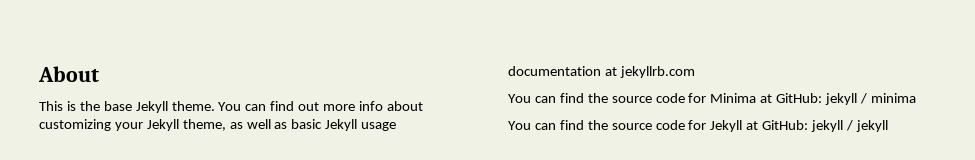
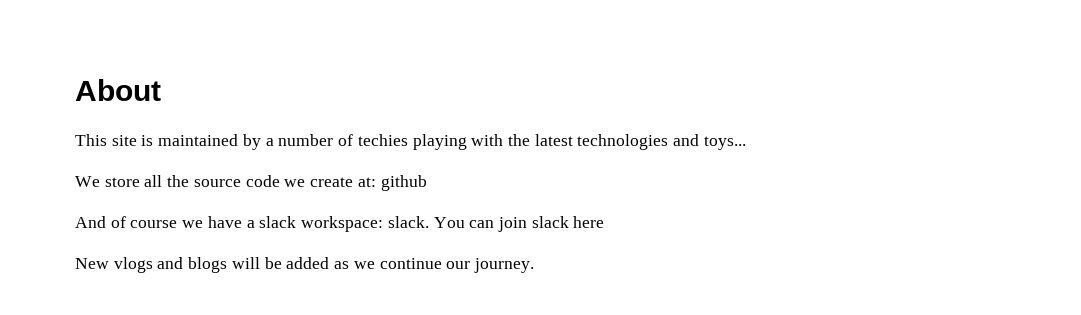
[66,101,423,113] [39,119,397,131] [508,66,695,78] [508,93,916,105] [508,120,888,132] is the base Jekyll theme. You can find out more info about customizing your Jekyll theme, as well as basic Jekyll usage documentation at jekyllrb.com // You can find the source code for Minima at GitHub: jekyll / minima // You can find the source code for Jekyll at GitHub: jekyll / jekyll -> [111,134,746,150] [75,175,427,191] [75,216,605,232] [75,257,534,273] site is maintained by a number of techies playing with the latest technologies and toys... // We store all the source code we create at: github // And of course we have a slack workspace: slack. You can join slack here // New vlogs and blogs will be added as we continue our journey.

